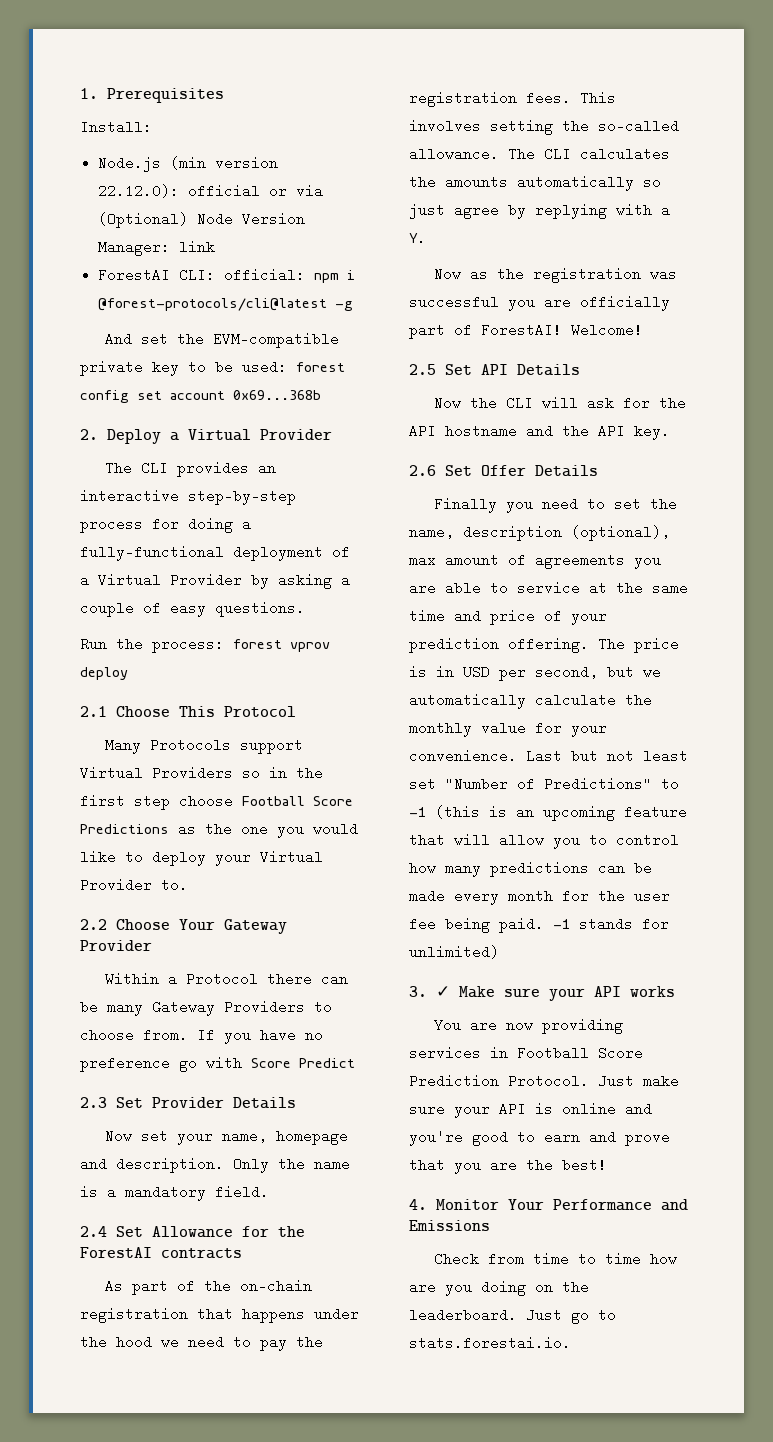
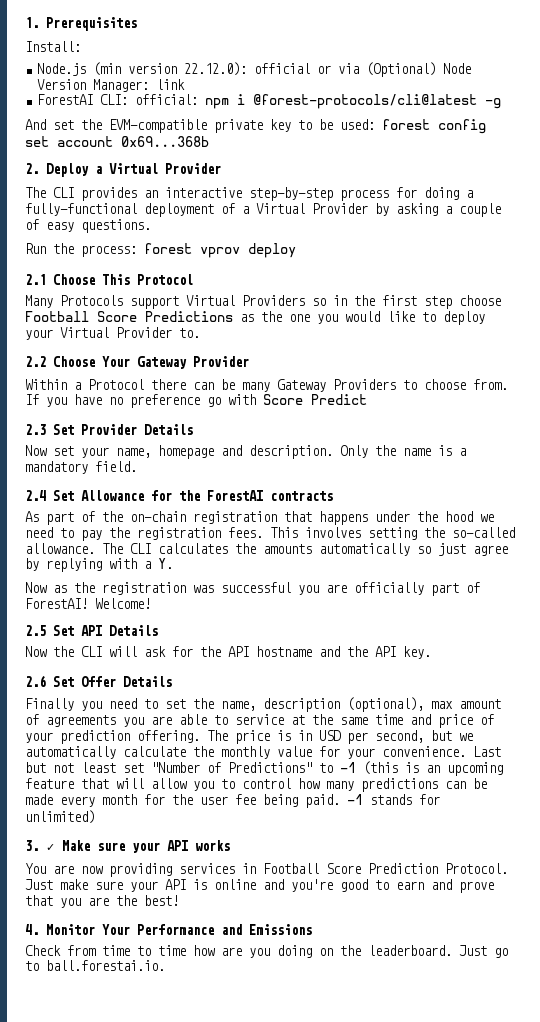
[409,1336,571,1350] stats.forestai.io. -> [46,960,165,971] ball.forestai.io.

